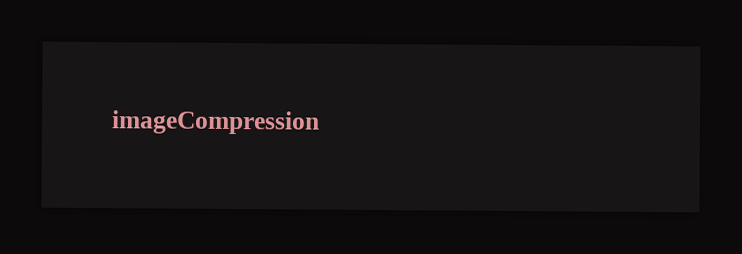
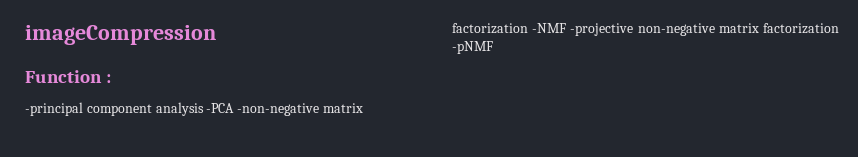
(320, 122) none -> [25,70,112,83] [25,102,363,116] [452,23,839,36] [452,41,493,54] // Function : // -principal component analysis -PCA -non-negative matrix factorization -NMF -projective non-negative matrix factorization -pNMF

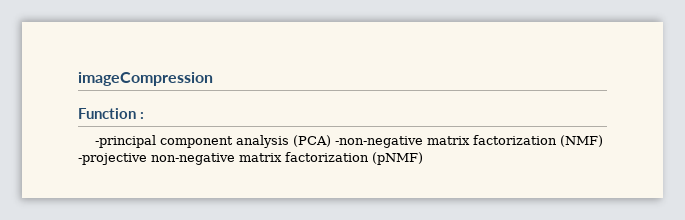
[206,103,235,113] -PCA -> [293,135,332,147] (PCA)
[532,23,567,33] -NMF -> [560,135,604,147] (NMF)
[452,41,493,54] -pNMF -> [372,152,423,165] (pNMF)

